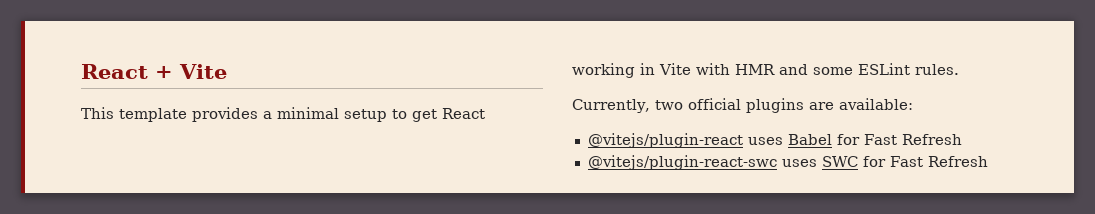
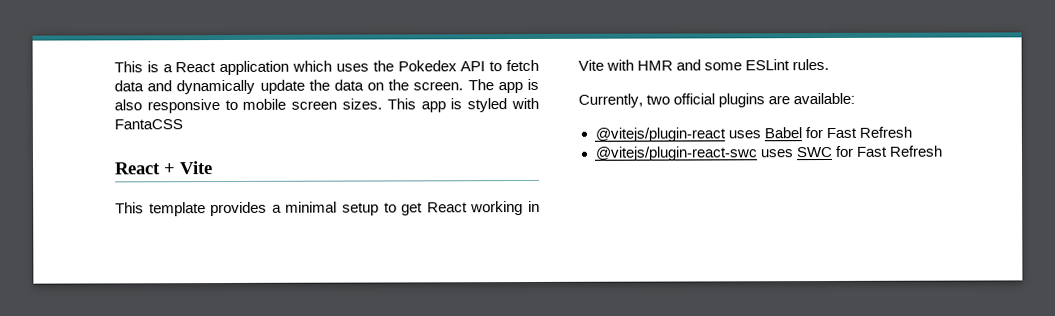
(81, 71) none -> [114,59,539,76] [114,78,539,95] [114,97,539,114] [114,119,183,130] This is a React application which uses the Pokedex API to fetch data and dynamically update the data on the screen. The app is also responsive to mobile screen sizes. This app is styled with FantaCSS //

